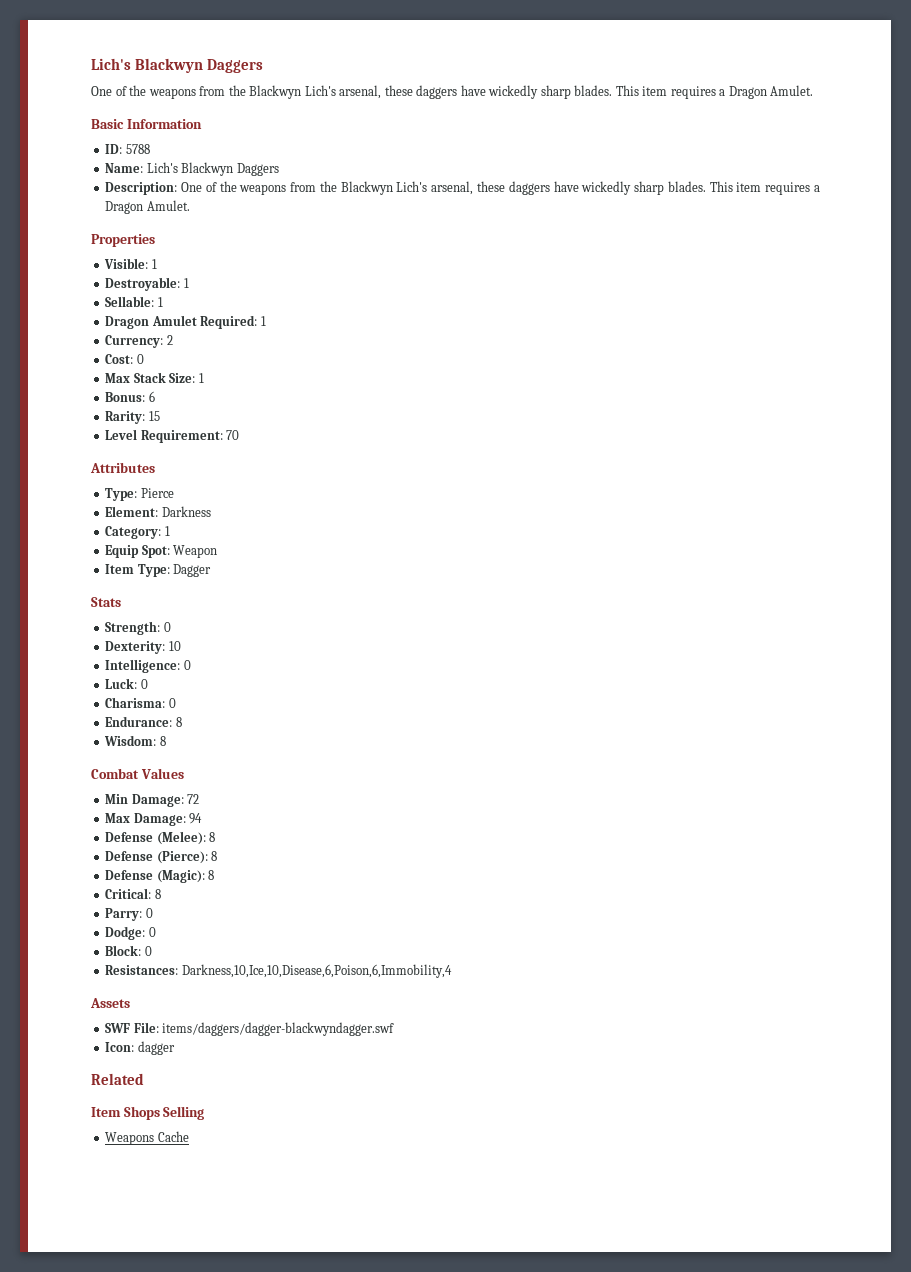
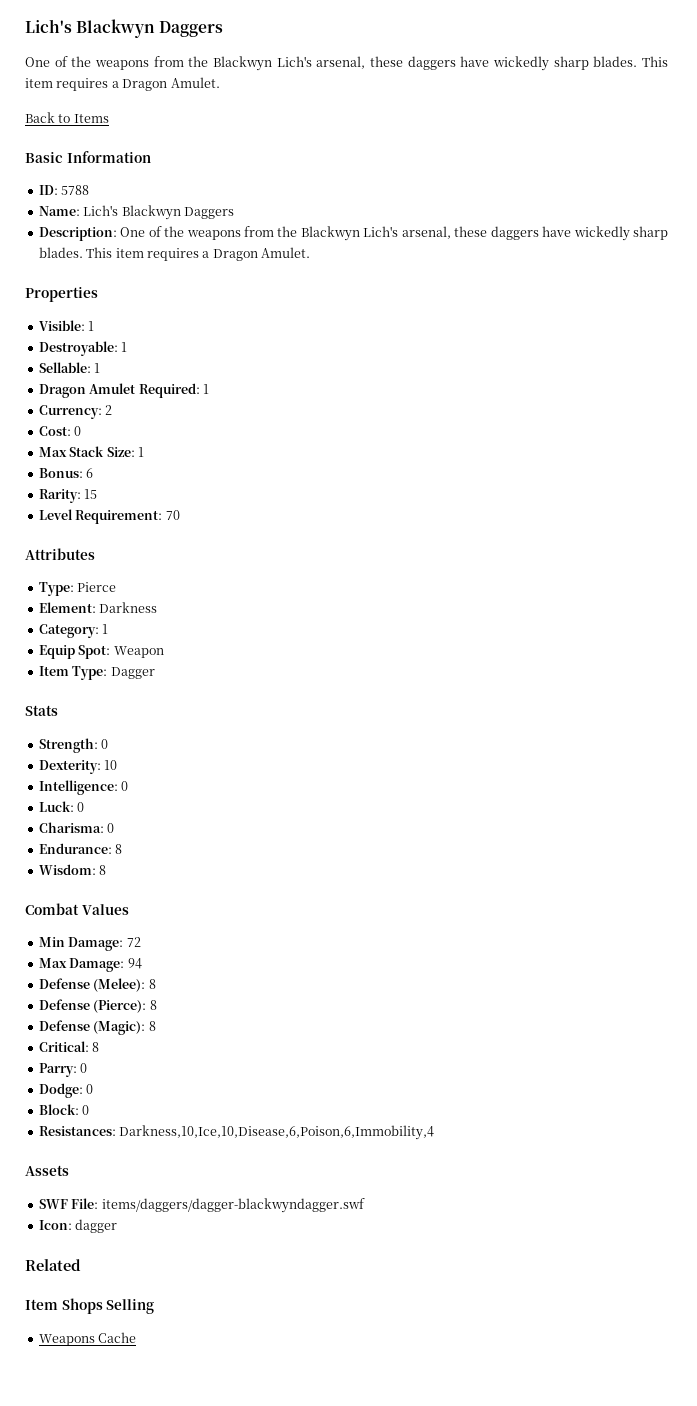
(814, 90) none -> [25,112,109,123] // Back to Items

